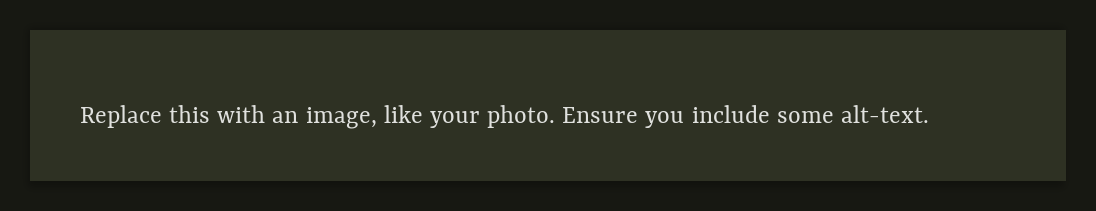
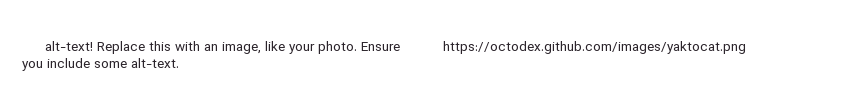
(80, 116) none -> [44,41,93,51] alt-text!
(929, 114) none -> [443,41,746,54] https://octodex.github.com/images/yaktocat.png

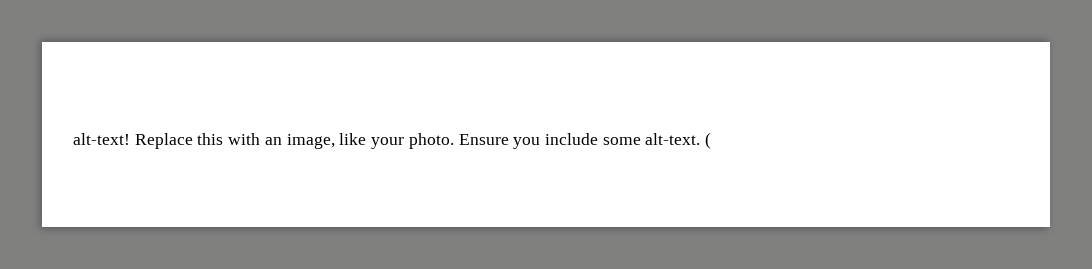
[443,41,746,54] https://octodex.github.com/images/yaktocat.png -> [705,132,712,149] (

